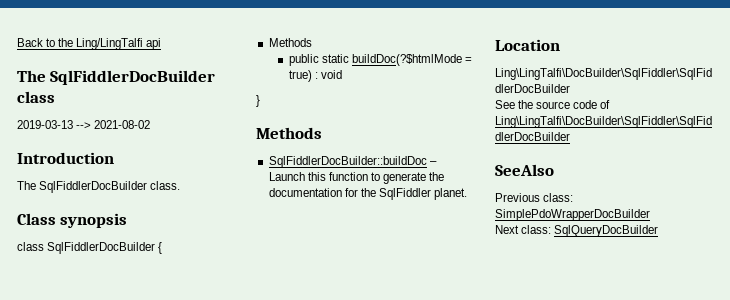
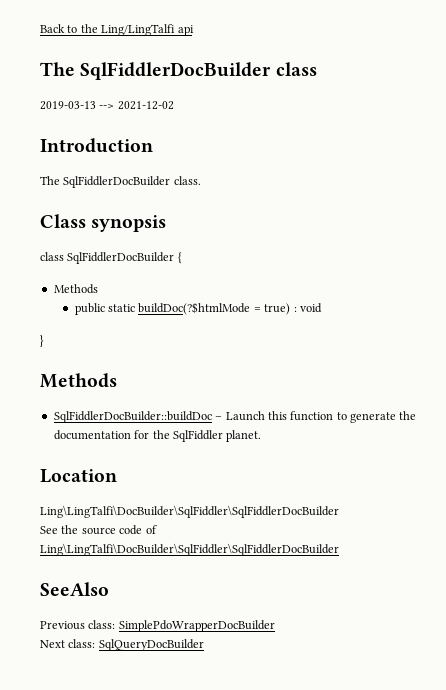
[94,120,151,129] 2021-08-02 -> [117,101,174,110] 2021-12-02

